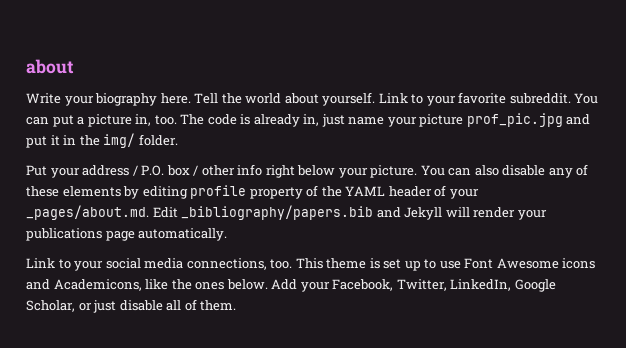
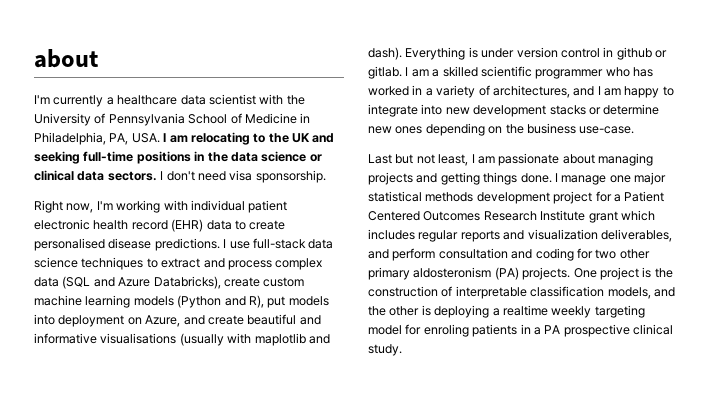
[26,92,599,106] [26,113,591,127] [26,133,178,148] [26,164,589,178] [26,185,479,199] [26,205,547,220] [26,228,228,241] [26,258,596,271] [26,279,556,292] [26,299,237,313] Write your biography here. Tell the world about yourself. Link to your favorite subreddit. You can put a picture in, too. The code is already in, just name your picture prof_pic.jpg and put it in the img/ folder. // Put your address / P.O. box / other info right below your picture. You can also disable any of these elements by editing profile property of the YAML header of your _pages/about.md. Edit _bibliography/papers.bib and Jekyll will render your publications page automatically. // Link to your social media connections, too. This theme is set up to use Font Awesome icons and Academicons, like the ones below. Add your Facebook, Twitter, LinkedIn, Google Scholar, or just disable all of them. -> [34,94,305,107] [34,113,311,126] [34,132,335,145] [34,151,322,164] [34,170,326,183] [34,200,288,213] [34,219,286,232] [34,238,334,251] [34,257,323,270] [34,276,305,289] [34,295,329,308] [34,314,321,327] [34,333,330,346] [368,47,667,60] [368,66,653,79] [368,85,674,98] [368,104,660,117] [368,123,635,136] [368,153,653,166] [368,172,666,185] [368,191,665,204] [368,210,655,223] [368,229,672,242] [368,248,650,261] [368,267,673,280] [368,286,675,299] [368,305,645,318] [368,324,673,337] [368,344,402,356] I'm currently a healthcare data scientist with the University of Pennsylvania School of Medicine in Philadelphia, PA, USA. I am relocating to the UK and seeking full-time positions in the data science or clinical data sectors. I don't need visa sponsorship. // Right now, I'm working with individual patient electronic health record (EHR) data to create personalised disease predictions. I use full-stack data science techniques to extract and process complex data (SQL and Azure Databricks), create custom machine learning models (Python and R), put models into deployment on Azure, and create beautiful and informative visualisations (usually with maplotlib and dash). Everything is under version control in github or gitlab. I am a skilled scientific programmer who has worked in a variety of architectures, and I am happy to integrate into new development stacks or determine new ones depending on the business use-case. // Last but not least, I am passionate about managing projects and getting things done. I manage one major statistical methods development project for a Patient Centered Outcomes Research Institute grant which includes regular reports and visualization deliverables, and perform consultation and coding for two other primary aldosteronism (PA) projects. One project is the construction of interpretable classification models, and the other is deploying a realtime weekly targeting model for enroling patients in a PA prospective clinical study.

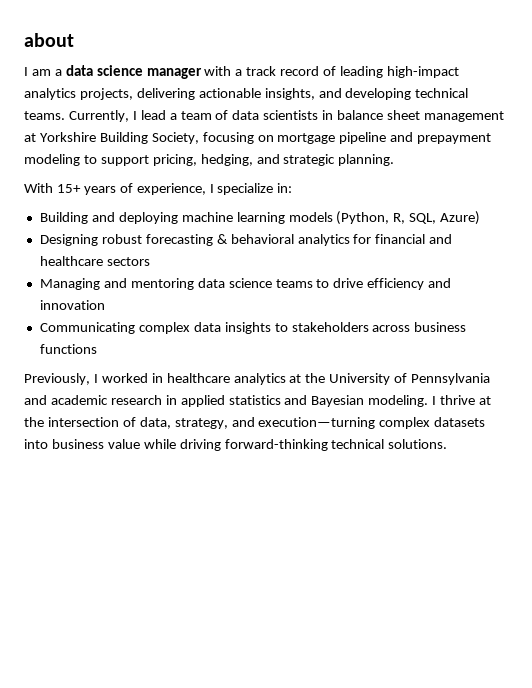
[34,94,305,107] [34,113,311,126] [34,132,335,145] [34,151,322,164] [34,170,326,183] [34,200,288,213] [34,219,286,232] [34,238,334,251] [34,257,323,270] [34,276,305,289] [34,295,329,308] [34,314,321,327] [34,333,330,346] [368,47,667,60] [368,66,653,79] [368,85,674,98] [368,104,660,117] [368,123,635,136] [368,153,653,166] [368,172,666,185] [368,191,665,204] [368,210,655,223] [368,229,672,242] [368,248,650,261] [368,267,673,280] [368,286,675,299] [368,305,645,318] [368,324,673,337] [368,344,402,356] I'm currently a healthcare data scientist with the University of Pennsylvania School of Medicine in Philadelphia, PA, USA. I am relocating to the UK and seeking full-time positions in the data science or clinical data sectors. I don't need visa sponsorship. // Right now, I'm working with individual patient electronic health record (EHR) data to create personalised disease predictions. I use full-stack data science techniques to extract and process complex data (SQL and Azure Databricks), create custom machine learning models (Python and R), put models into deployment on Azure, and create beautiful and informative visualisations (usually with maplotlib and dash). Everything is under version control in github or gitlab. I am a skilled scientific programmer who has worked in a variety of architectures, and I am happy to integrate into new development stacks or determine new ones depending on the business use-case. // Last but not least, I am passionate about managing projects and getting things done. I manage one major statistical methods development project for a Patient Centered Outcomes Research Institute grant which includes regular reports and visualization deliverables, and perform consultation and coding for two other primary aldosteronism (PA) projects. One project is the construction of interpretable classification models, and the other is deploying a realtime weekly targeting model for enroling patients in a PA prospective clinical study. -> [24,65,459,79] [24,88,469,100] [24,110,504,122] [24,132,492,144] [24,154,395,166] [24,183,293,195] [39,211,481,225] [39,234,453,246] [39,256,150,266] [39,278,452,290] [39,300,105,310] [39,322,467,334] [39,344,97,354] [24,373,491,385] [24,395,492,407] [24,417,486,429] [24,439,448,451] I am a data science manager with a track record of leading high-impact analytics projects, delivering actionable insights, and developing technical teams. Currently, I lead a team of data scientists in balance sheet management at Yorkshire Building Society, focusing on mortgage pipeline and prepayment modeling to support pricing, hedging, and strategic planning. // With 15+ years of experience, I specialize in: // Building and deploying machine learning models (Python, R, SQL, Azure) // Designing robust forecasting & behavioral analytics for financial and healthcare sectors // Managing and mentoring data science teams to drive efficiency and innovation // Communicating complex data insights to stakeholders across business functions // Previously, I worked in healthcare analytics at the University of Pennsylvania and academic research in applied statistics and Bayesian modeling. I thrive at the intersection of data, strategy, and execution—turning complex datasets into business value while driving forward-thinking technical solutions.

